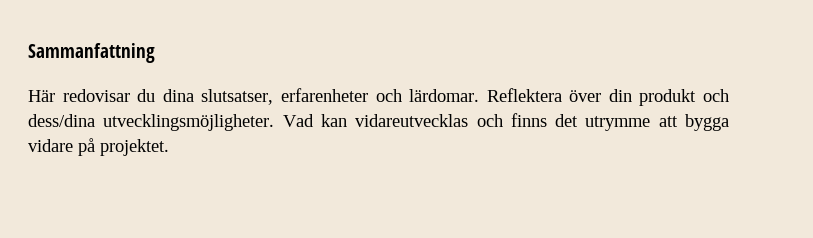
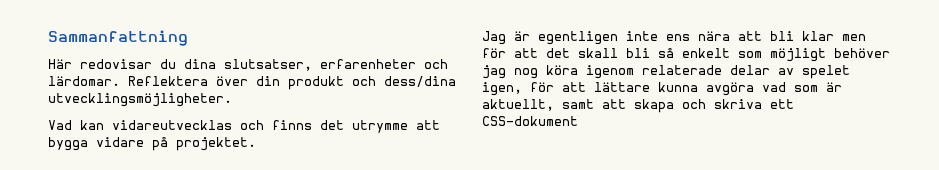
(275, 122) none -> (232, 100) //
(169, 147) none -> [482,31,866,45] [482,48,890,62] [482,65,850,79] [482,82,842,96] [482,99,794,113] [482,116,578,126] // Jag är egentligen inte ens nära att bli klar men för att det skall bli så enkelt som möjligt behöver jag nog köra igenom relaterade delar av spelet igen, för att lättare kunna avgöra vad som är aktuellt, samt att skapa och skriva ett CSS-dokument

